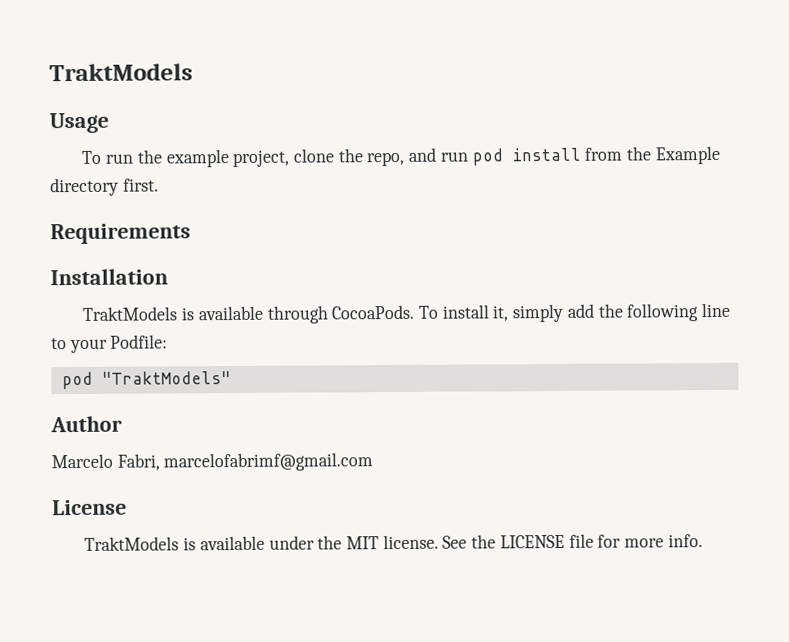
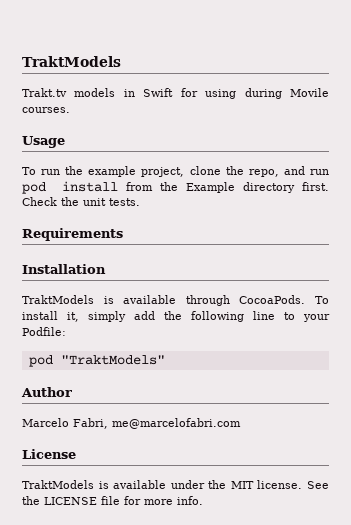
[49,63,193,82] TraktModels -> [22,56,121,67] [22,88,329,99] [22,107,70,113] TraktModels // Trakt.tv models in Swift for using during Movile courses.
(159, 185) none -> [22,197,140,206] Check the unit tests.
[163,452,374,472] marcelofabrimf@gmail.com -> [112,418,241,429] me@marcelofabri.com

